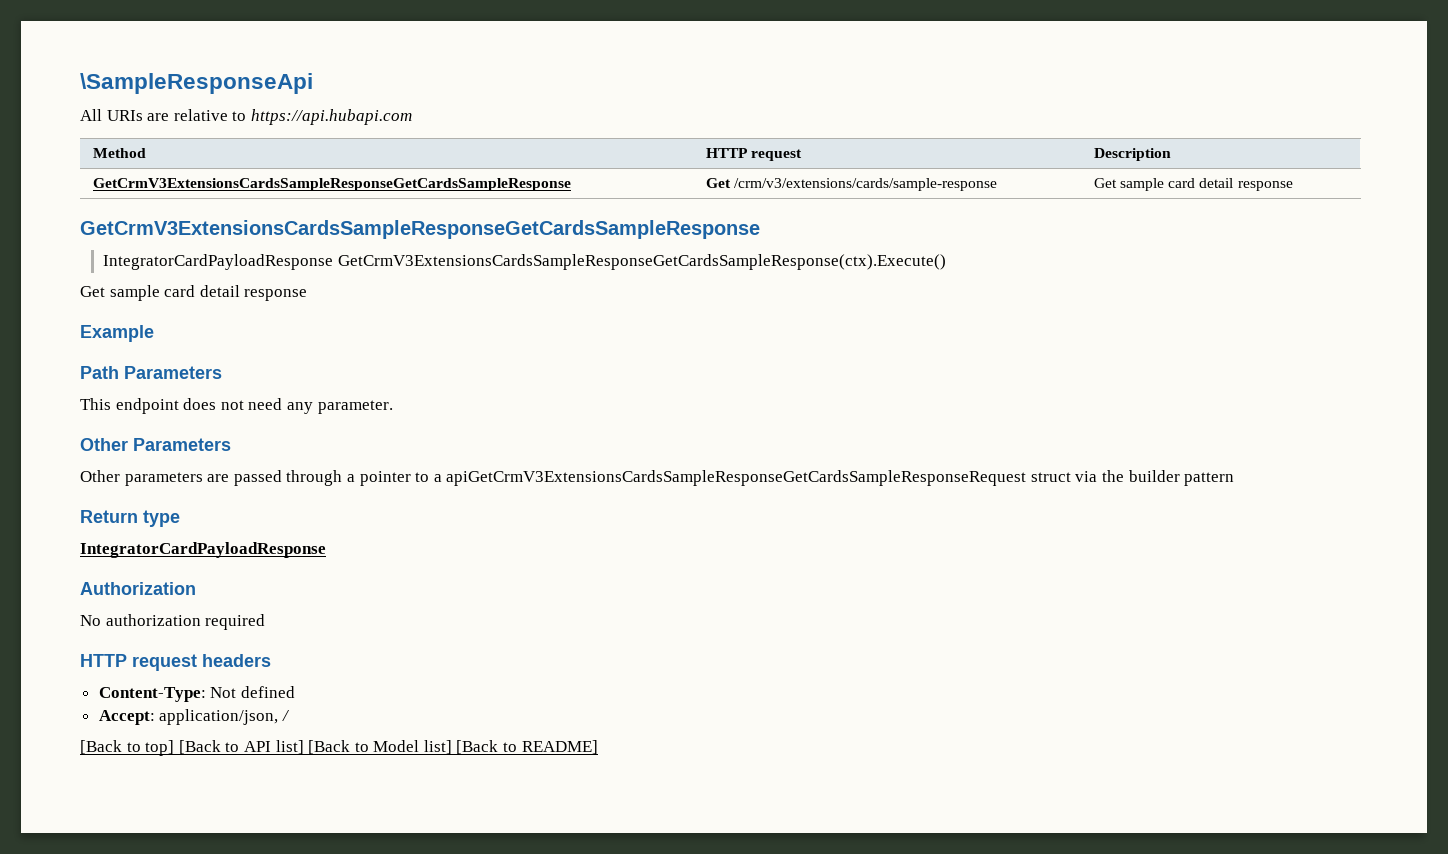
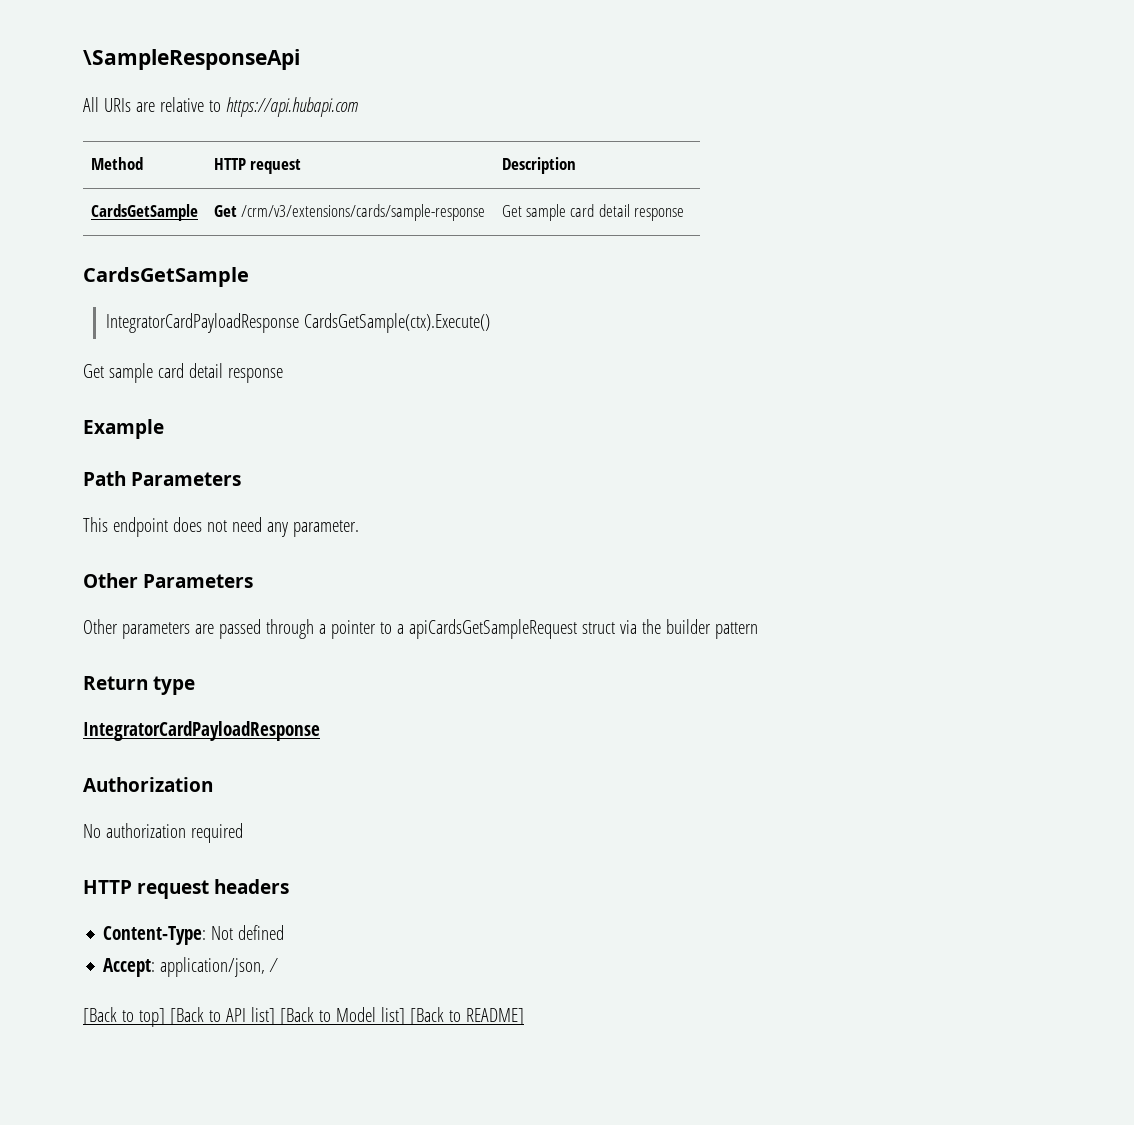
[92,178,571,191] GetCrmV3ExtensionsCardsSampleResponseGetCardsSampleResponse -> [90,204,198,221] CardsGetSample
[80,220,760,239] [102,254,946,270] GetCrmV3ExtensionsCardsSampleResponseGetCardsSampleResponse // IntegratorCardPayloadResponse GetCrmV3ExtensionsCardsSampleResponseGetCardsSampleResponse(ctx).Execute() -> [83,267,249,287] [106,313,491,333] CardsGetSample // IntegratorCardPayloadResponse CardsGetSample(ctx).Execute()
[446,470,1027,486] apiGetCrmV3ExtensionsCardsSampleResponseGetCardsSampleResponseRequest -> [408,619,577,639] apiCardsGetSampleRequest

